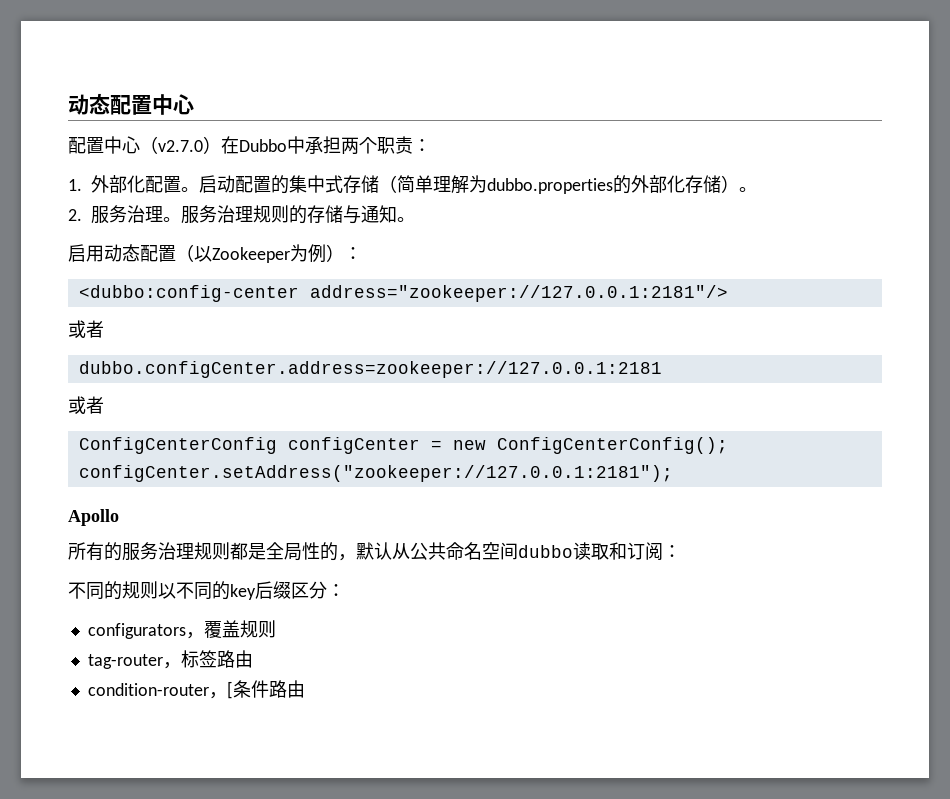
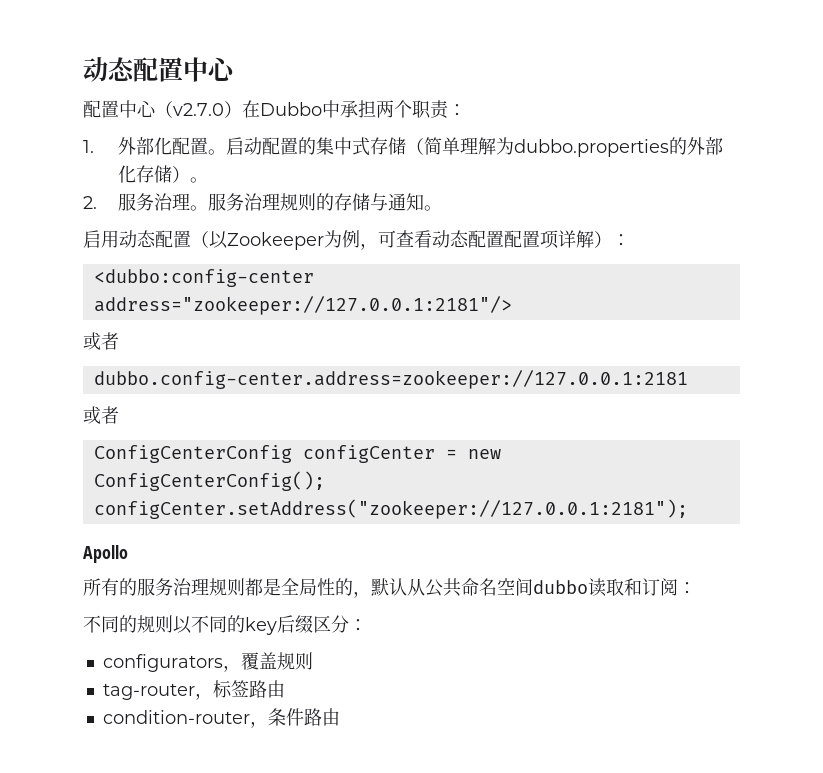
(326, 253) none -> [360,230,594,250] ，可查看动态配置配置项详解
[78,361,662,378] dubbo.configCenter.address=zookeeper://127.0.0.1:2181 -> [93,370,688,389] dubbo.config-center.address=zookeeper://127.0.0.1:2181
[226,681,233,699] [ -> (268, 724) none

